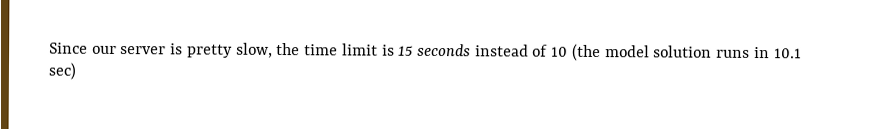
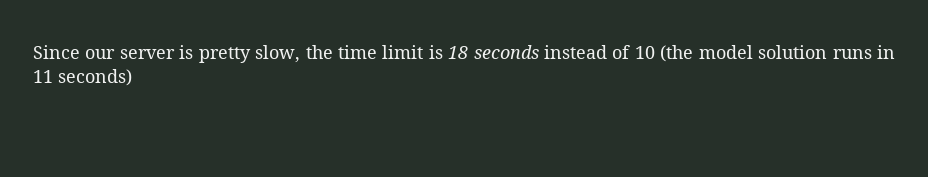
[398,45,414,56] 15 -> [448,46,469,59] 18
[773,48,802,59] [48,62,77,80] 10.1 sec) -> [33,69,132,86] 11 seconds)

